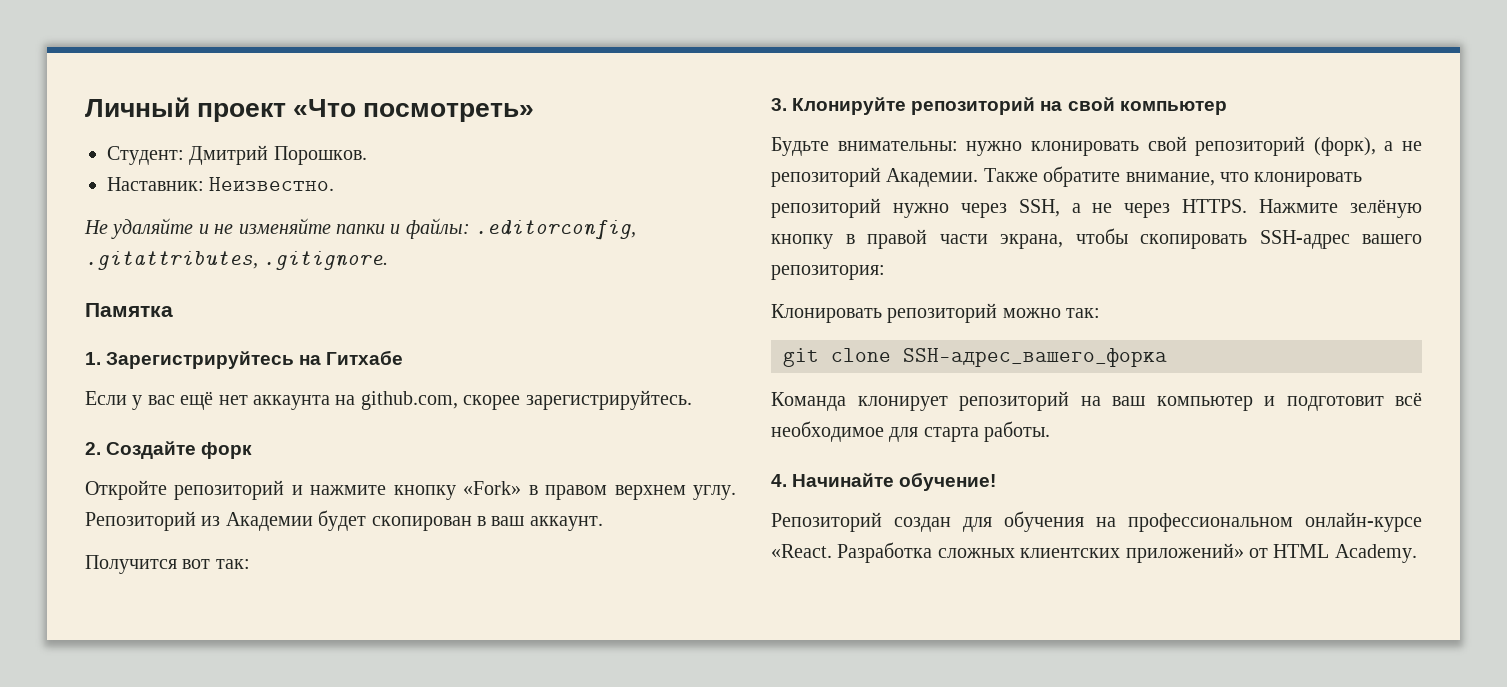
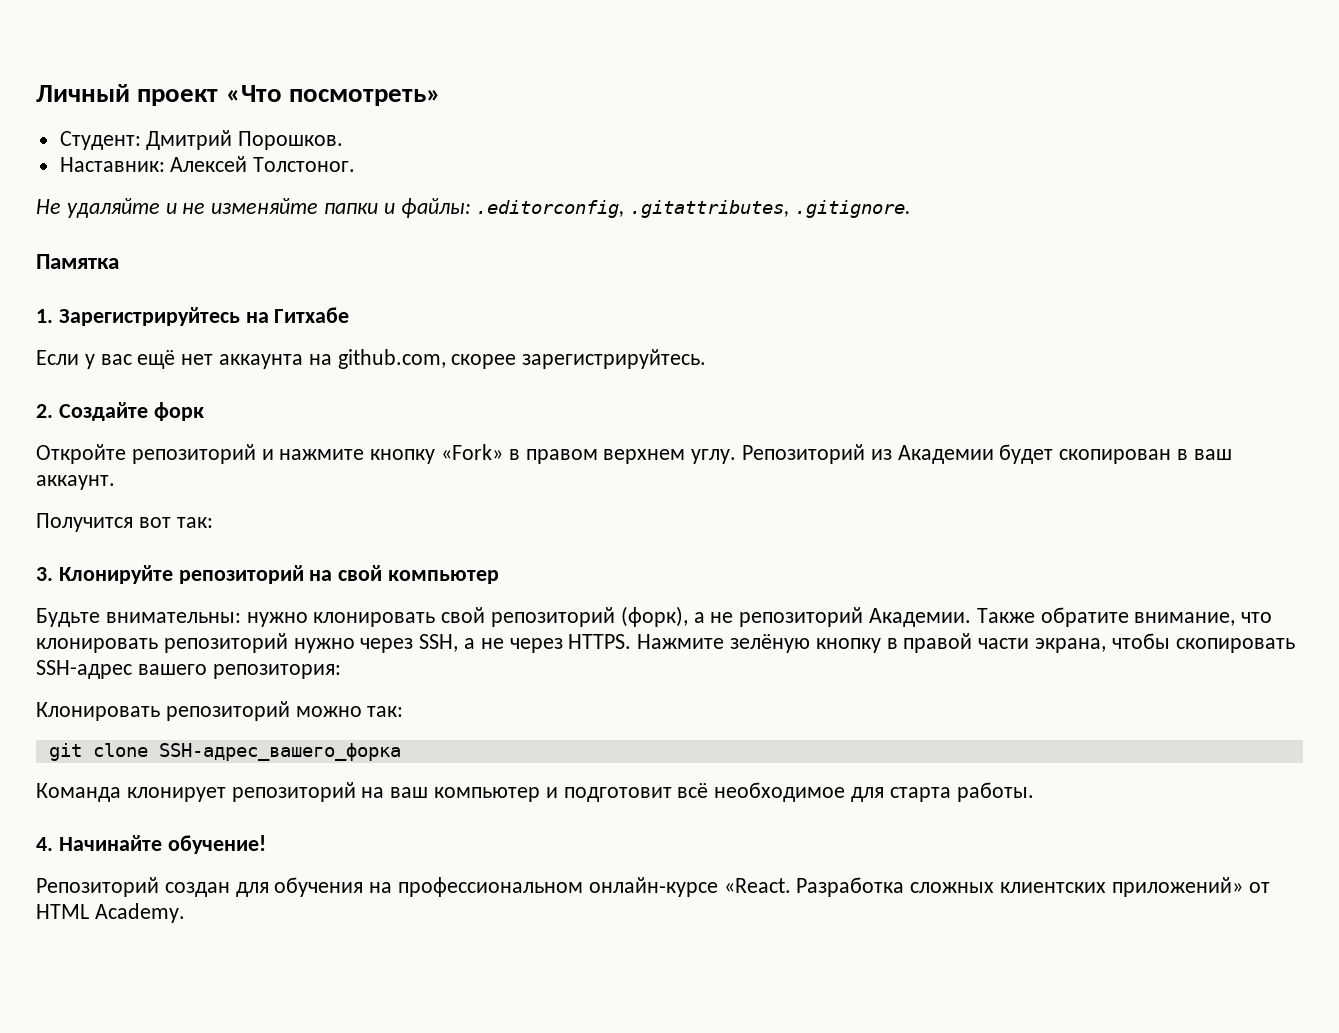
[209,177,335,191] Неизвестно. -> [170,156,356,172] Алексей Толстоног.

